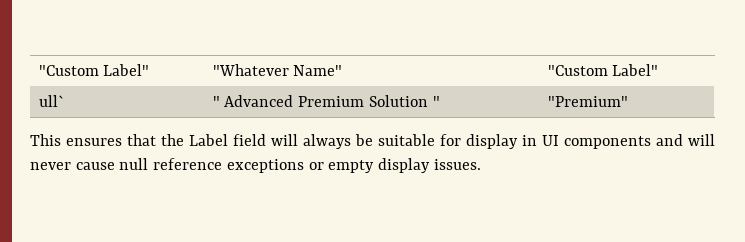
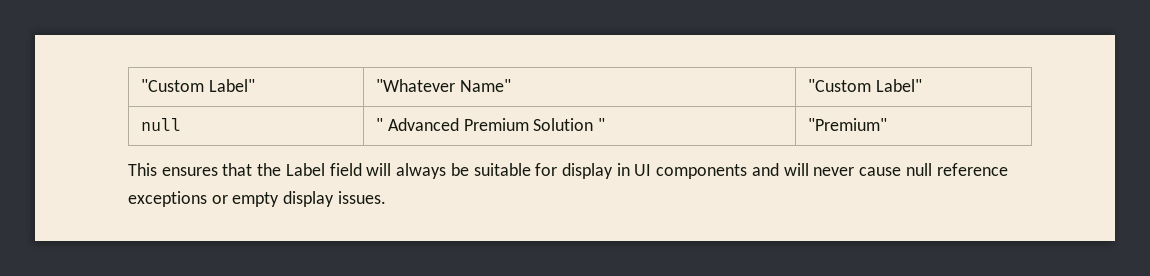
[38,95,65,107] ull` -> [141,118,182,131] null

